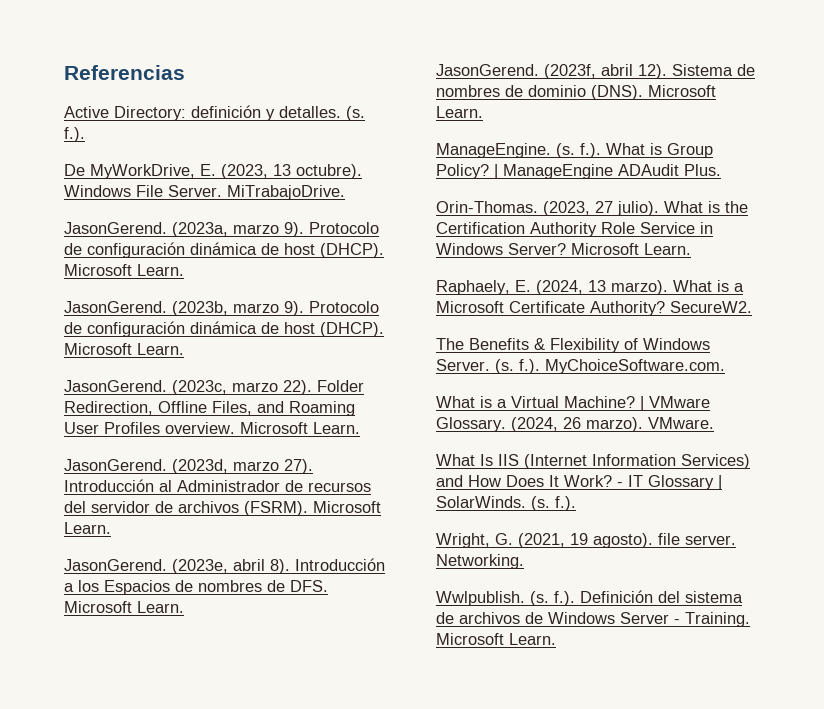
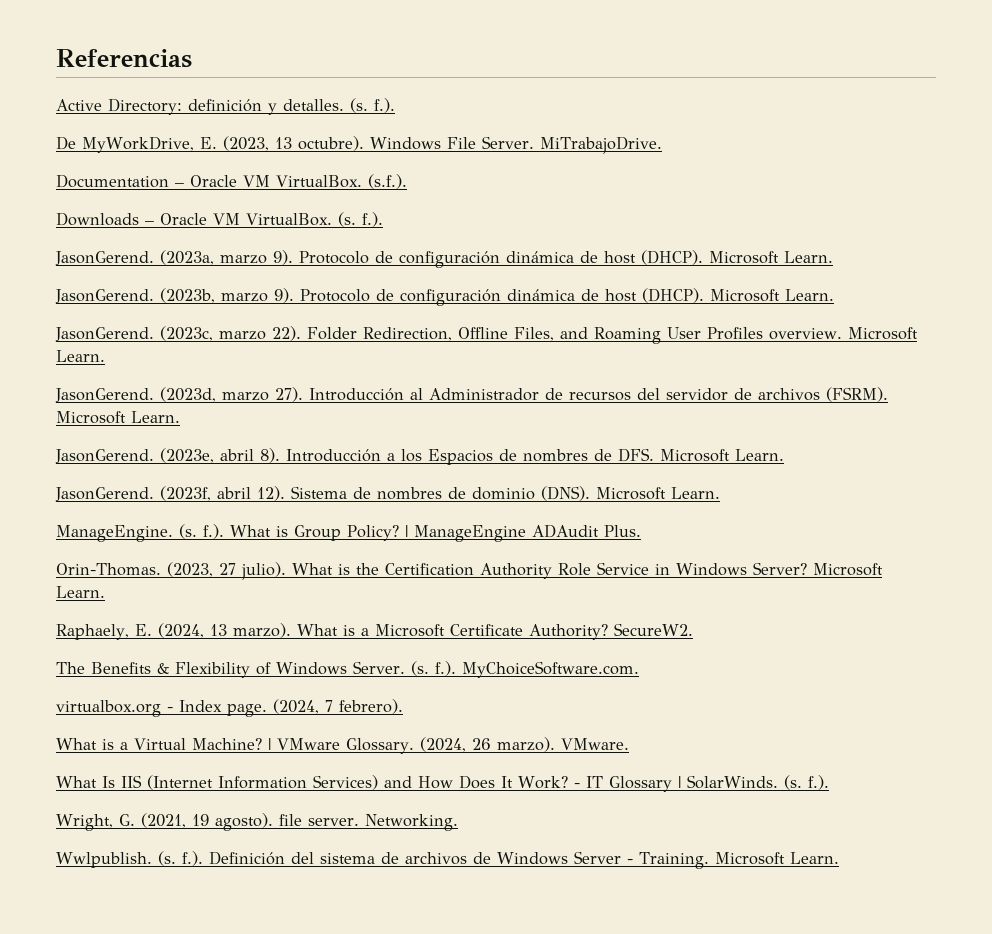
(345, 192) none -> [56,174,407,189] [56,212,383,227] // Documentation – Oracle VM VirtualBox. (s.f.). // Downloads – Oracle VM VirtualBox. (s. f.).
(725, 366) none -> [56,699,403,717] // virtualbox.org - Index page. (2024, 7 febrero).

